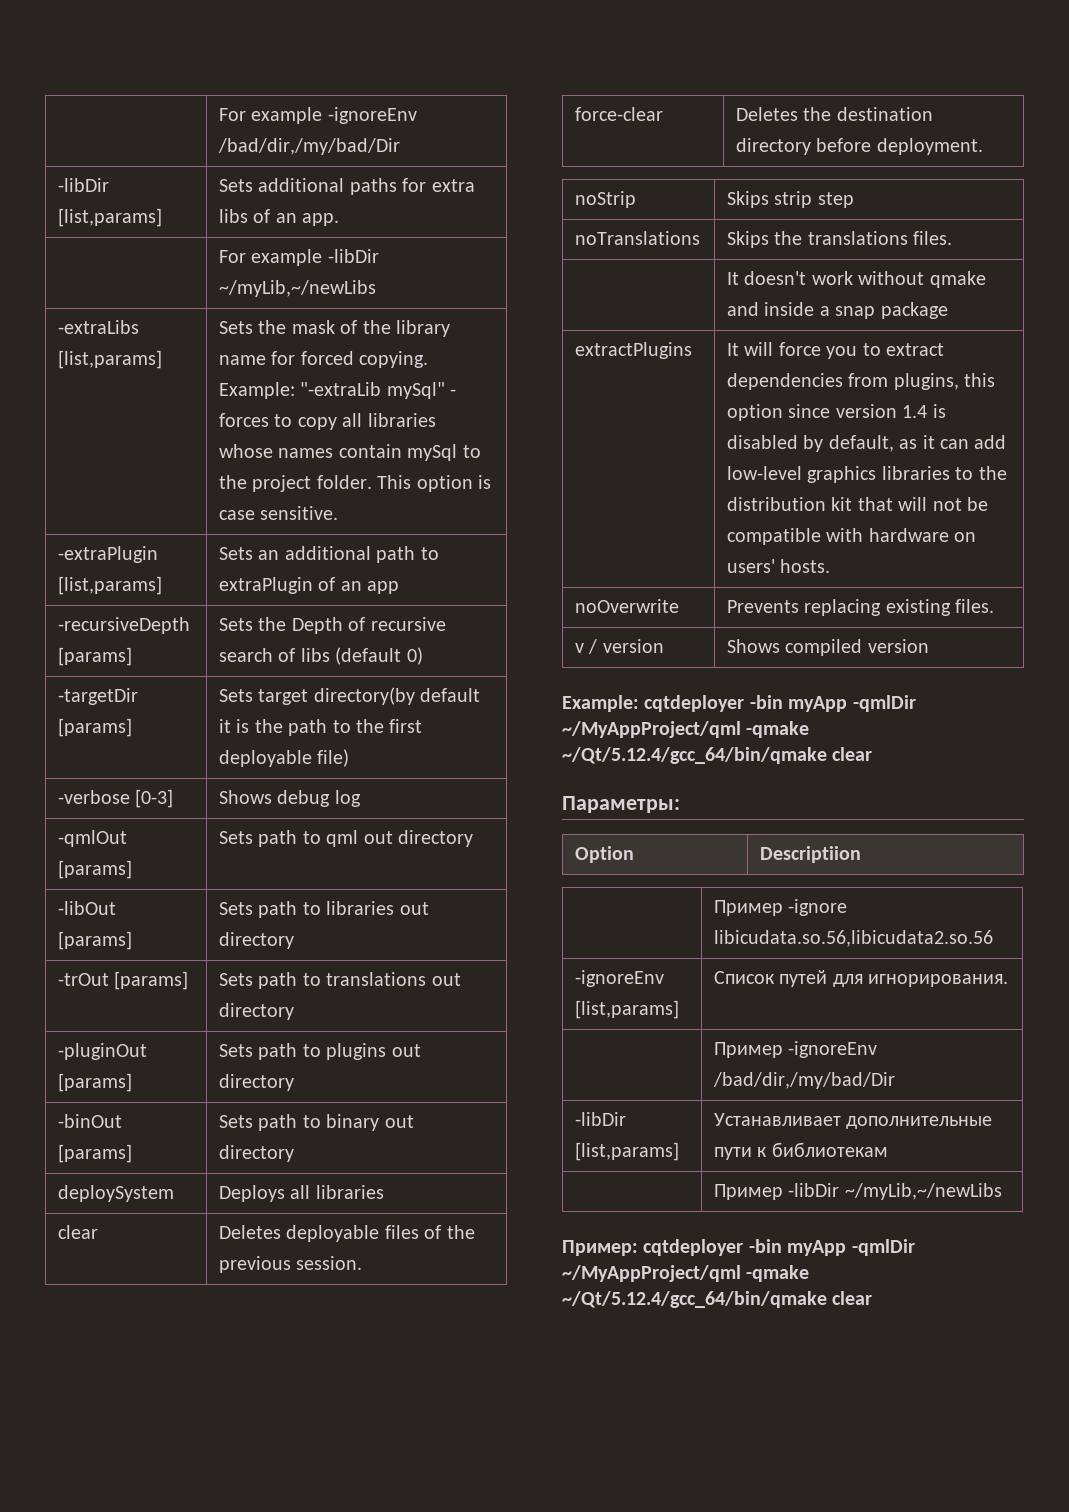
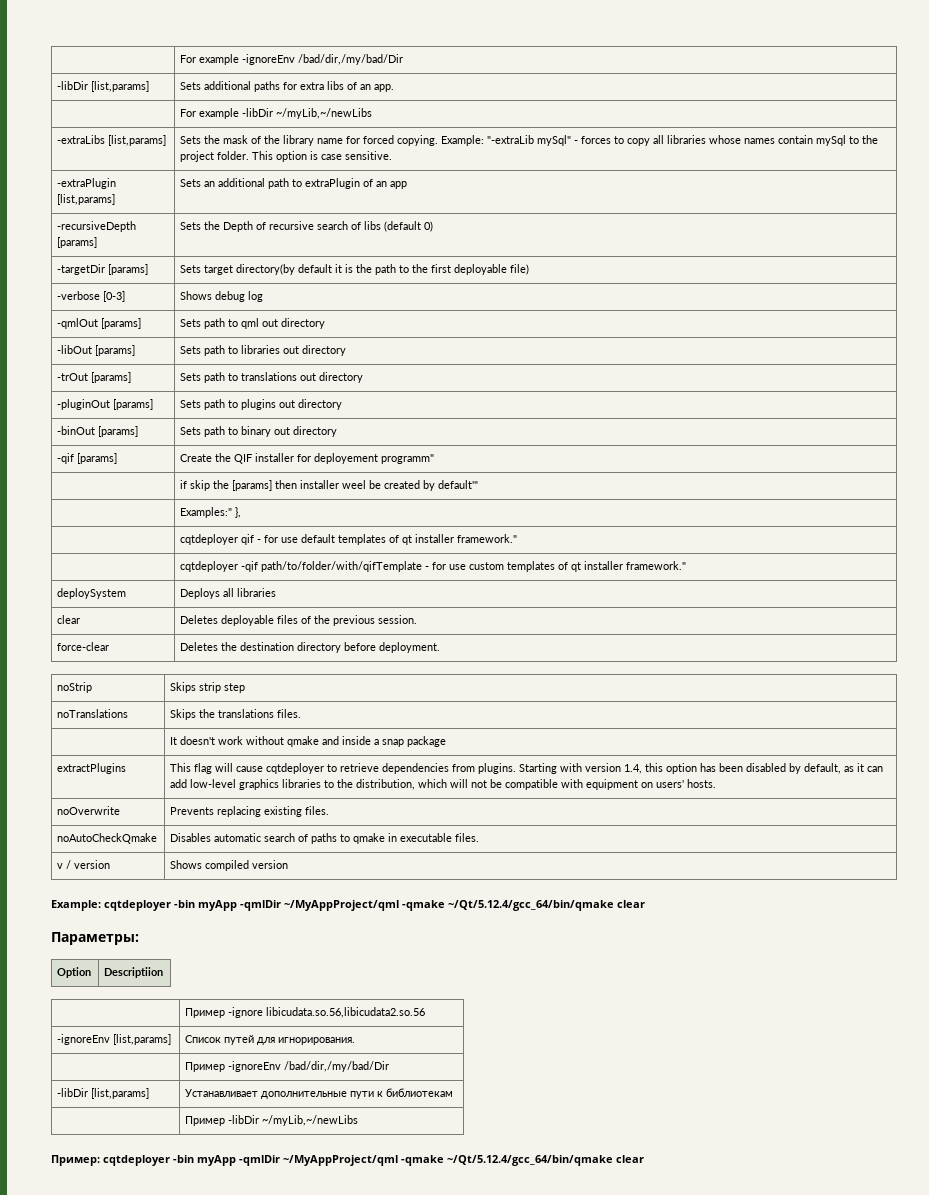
(295, 1153) none -> [57,453,118,464] [180,453,435,464] [180,480,479,491] [180,507,242,518] [180,534,518,545] [180,561,687,572] // -qif [params] | Create the QIF installer for deployement programm" // | if skip the [params] then installer weel be created by default'" // | Examples:" }, // | cqtdeployer qif - for use default templates of qt installer framework." // | cqtdeployer -qif path/to/folder/with/qifTemplate - for use custom templates of qt installer framework."
[727,342,945,359] [727,373,996,390] [727,404,946,421] It will force you to extract dependencies from plugins, this option since version 1.4 is -> [170,763,744,774] This flag will cause cqtdeployer to retrieve dependencies from plugins. Starting with version 1.4, this option has been
[727,497,893,511] distribution kit that -> [356,779,448,790] distribution, which
[868,528,949,542] hardware -> [586,779,639,790] equipment
(995, 606) none -> [57,833,158,844] [170,833,480,844] // noAutoCheckQmake | Disables automatic search of paths to qmake in executable files.

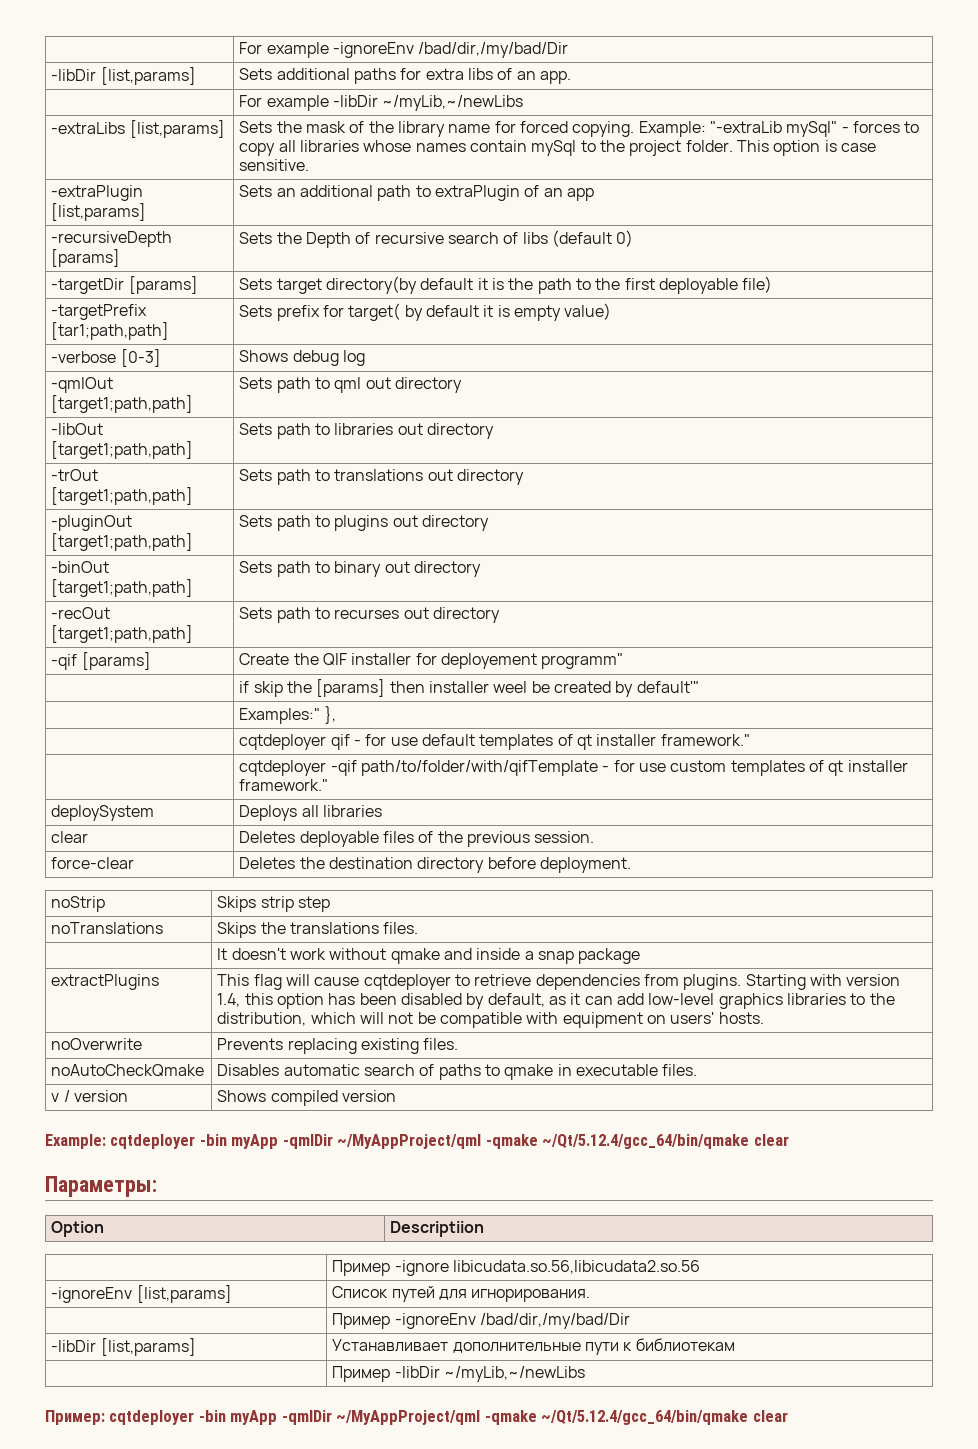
(530, 269) none -> [51,304,148,320] [51,322,170,340] [239,303,612,321] // -targetPrefix [tar1;path,path] | Sets prefix for target( by default it is empty value)
[101,318,142,329] [params] -> [51,395,194,413] [target1;path,path]
[95,345,136,356] [params] -> [51,441,194,459] [target1;path,path]
[91,372,132,383] [params] -> [51,487,194,505] [target1;path,path]
[113,399,154,410] [params] -> [51,533,194,551] [target1;path,path]
[98,426,139,437] [params] -> [51,579,194,597] [target1;path,path]
(338, 431) none -> [51,607,111,619] [51,625,194,643] [239,607,501,623] // -recOut [target1;path,path] | Sets path to recurses out directory

